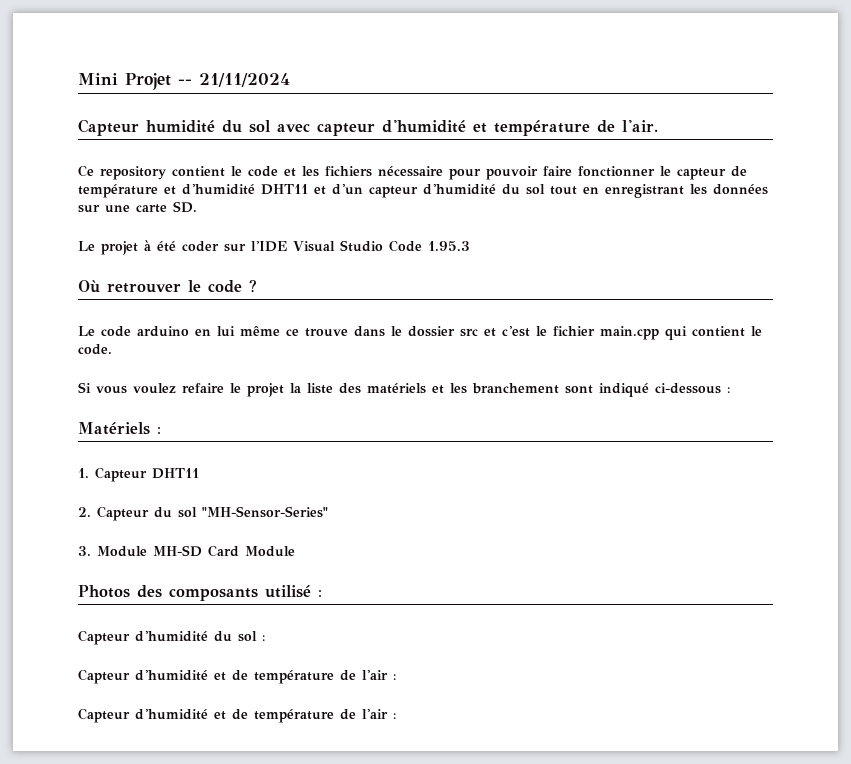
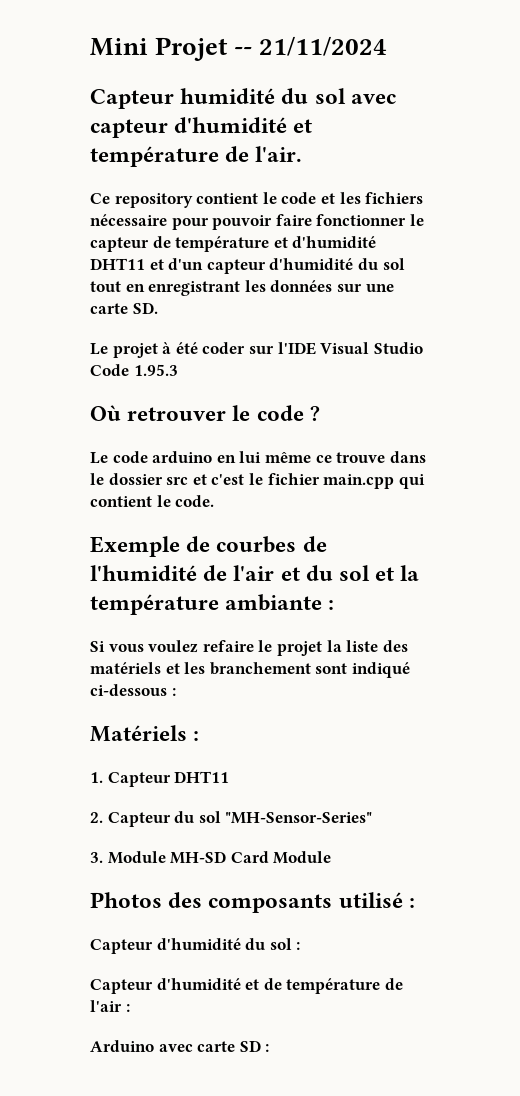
(112, 349) none -> [90,536,327,557] [90,565,420,581] [90,594,335,615] // Exemple de courbes de l'humidité de l'air et du sol et la température ambiante :
[78,708,388,723] Capteur d'humidité et de température de l'air -> [90,1040,261,1052] Arduino avec carte SD

